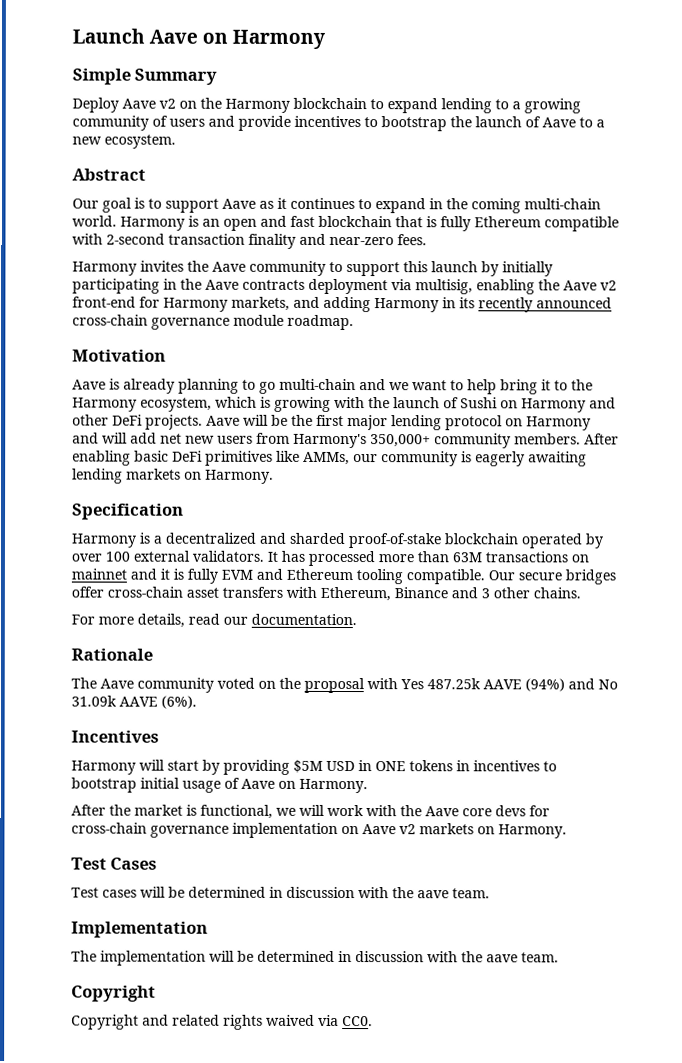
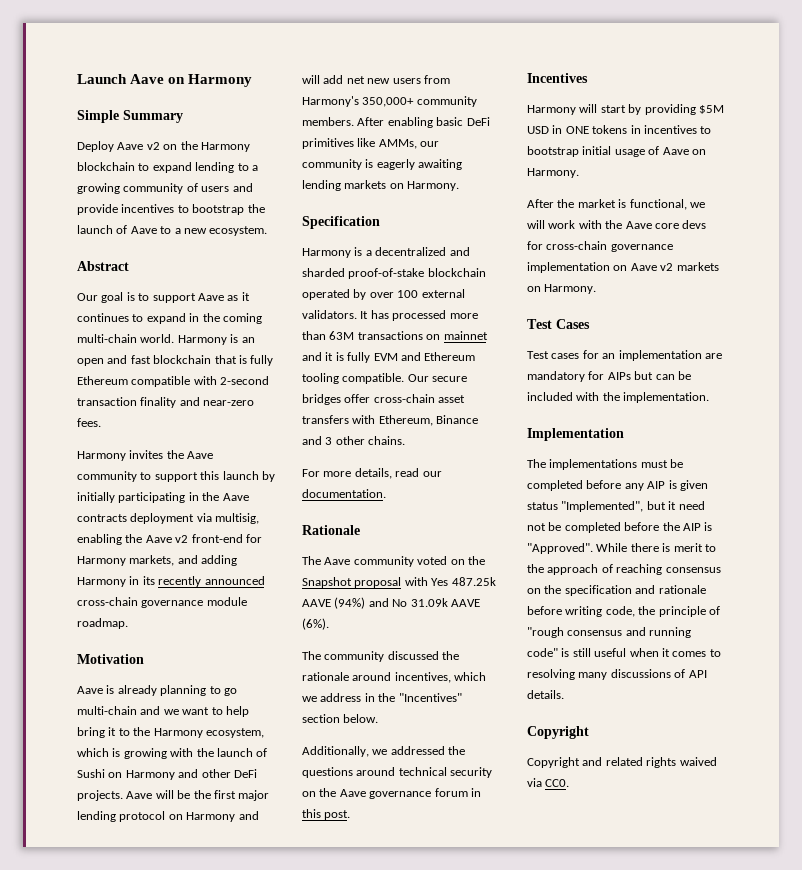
(301, 683) none -> [302,577,352,588] Snapshot
(197, 702) none -> [302,651,460,662] [302,672,487,683] [302,693,462,702] [302,714,379,723] [302,746,466,757] [302,767,493,778] [302,788,481,799] [302,809,351,820] // The community discussed the rationale around incentives, which we address in the "Incentives" section below. // Additionally, we addressed the questions around technical security on the Aave governance forum in this post.
[140,886,490,899] [71,921,208,938] [71,950,559,966] will be determined in discussion with the aave team. // Implementation // The implementation will be determined in discussion with the aave team. -> [582,350,722,361] [527,371,691,382] [527,392,710,403] [527,428,624,441] [527,459,684,470] [527,480,708,491] [527,501,705,512] [527,522,713,533] [527,543,716,554] [527,564,721,575] [527,585,706,596] [527,606,720,617] [527,627,692,638] [527,648,721,657] [527,669,707,680] [527,690,564,699] for an implementation are mandatory for AIPs but can be included with the implementation. // Implementation // The implementations must be completed before any AIP is given status "Implemented", but it need not be completed before the AIP is "Approved". While there is merit to the approach of reaching consensus on the specification and rationale before writing code, the principle of "rough consensus and running code" is still useful when it comes to resolving many discussions of API details.

